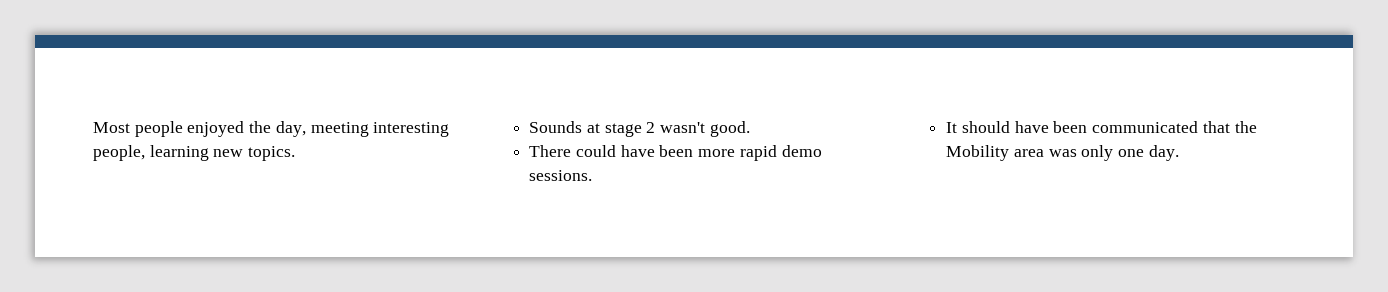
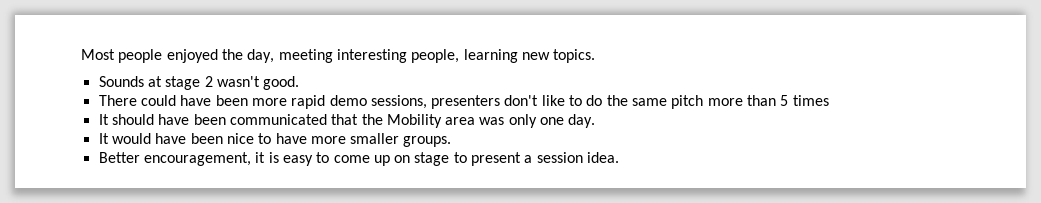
[529,170,593,181] sessions. -> [370,95,829,109] sessions, presenters don't like to do the same pitch more than 5 times
(1179, 153) none -> [98,133,452,147] [98,152,620,166] // It would have been nice to have more smaller groups. // Better encouragement, it is easy to come up on stage to present a session idea.

